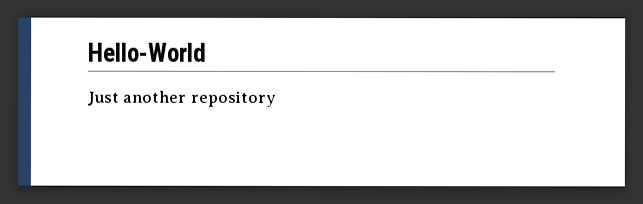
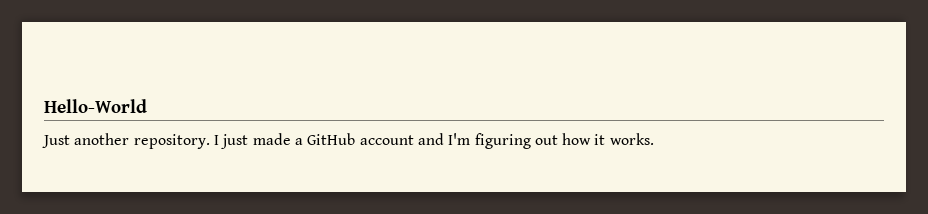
[189,90,277,107] repository -> [133,133,654,149] repository. I just made a GitHub account and I'm figuring out how it works.

